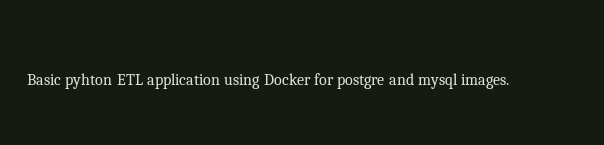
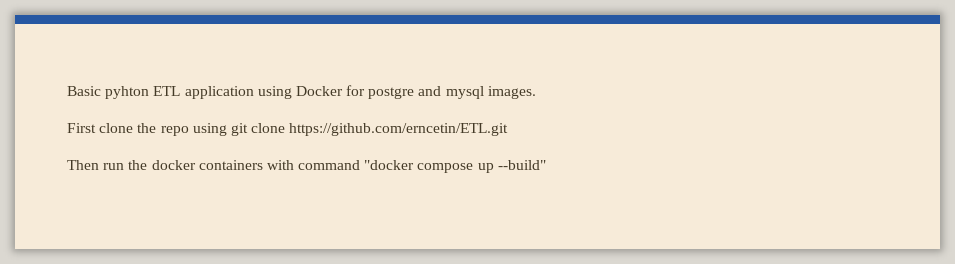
(510, 81) none -> [67,123,509,136] [67,160,546,173] // First clone the repo using git clone https://github.com/erncetin/ETL.git // Then run the docker containers with command "docker compose up --build"

